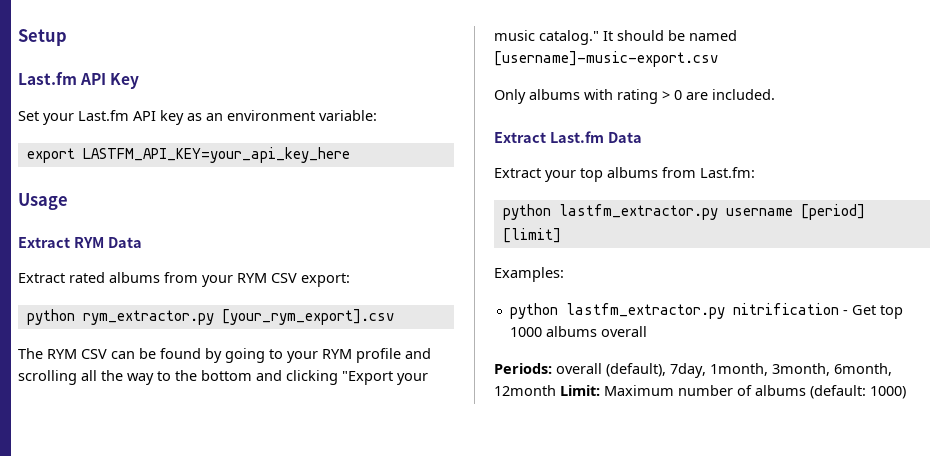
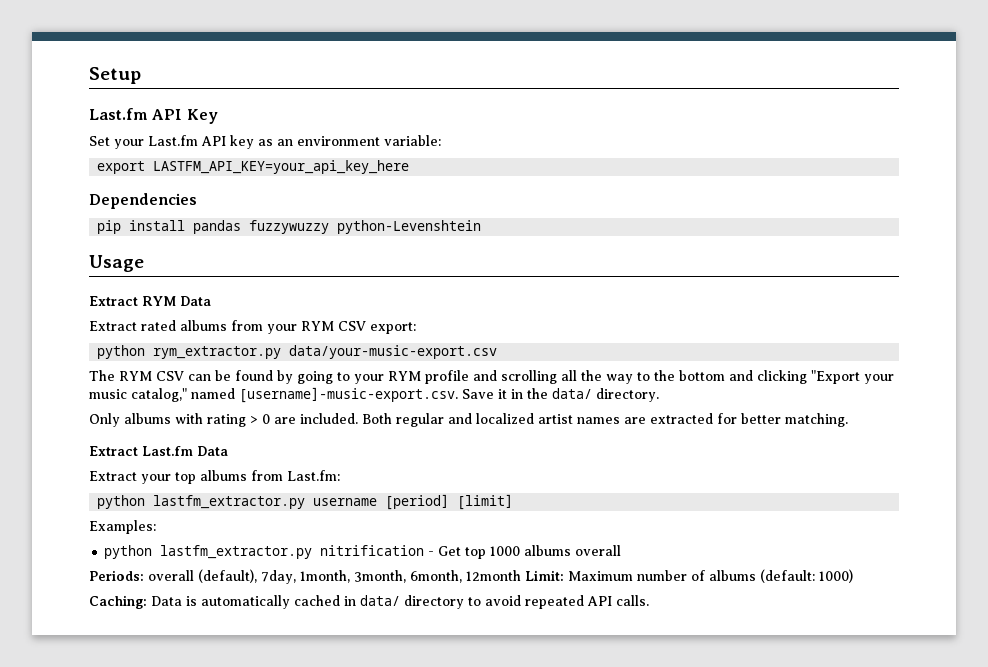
(350, 155) none -> [89,193,197,209] [97,220,482,234] // Dependencies // pip install pandas fuzzywuzzy python-Levenshtein
[221,309,394,325] [your_rym_export].csv -> [289,345,498,359] data/your-music-export.csv
[539,30,737,45] [494,51,718,67] catalog." It should be named [username]-music-export.csv -> [131,387,659,403] catalog," named [username]-music-export.csv. Save it in the data/ directory.
(775, 94) none -> [362,413,848,427] Both regular and localized artist names are extracted for better matching.
(906, 392) none -> [89,595,649,609] // Caching: Data is automatically cached in data/ directory to avoid repeated API calls.

